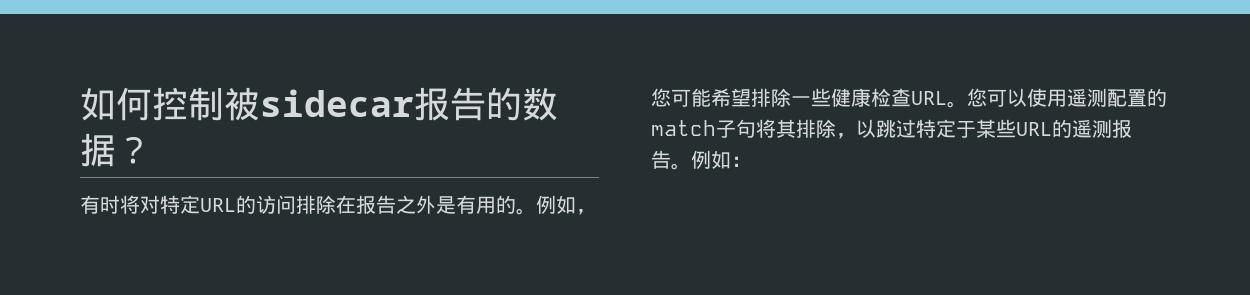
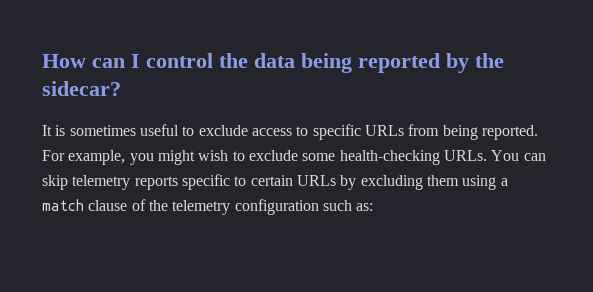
[80,87,558,121] [80,133,152,167] [80,195,596,215] [651,88,1167,108] [651,119,1132,139] [651,150,751,170] 如何控制被sidecar报告的数据？ // 有时将对特定URL的访问排除在报告之外是有用的。例如，您可能希望排除一些健康检查URL。您可以使用遥测配置的match子句将其排除，以跳过特定于某些URL的遥测报告。例如： -> [42,53,504,73] [42,81,121,96] [42,124,538,140] [42,150,546,165] [42,174,508,190] [42,199,374,215] How can I control the data being reported by the sidecar? // It is sometimes useful to exclude access to specific URLs from being reported. For example, you might wish to exclude some health-checking URLs. You can skip telemetry reports specific to certain URLs by excluding them using a match clause of the telemetry configuration such as:

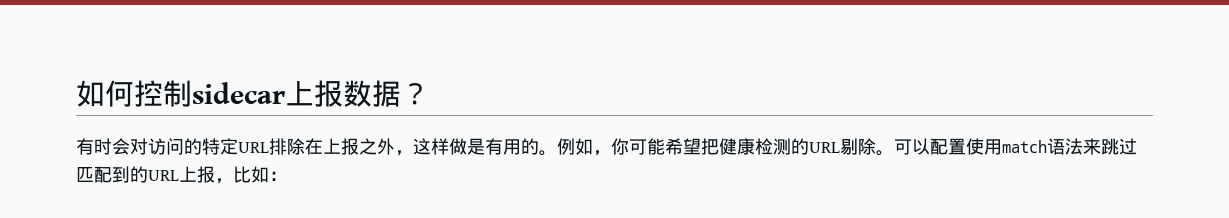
[42,53,504,73] [42,81,121,96] [42,124,538,140] [42,150,546,165] [42,174,508,190] [42,199,374,215] How can I control the data being reported by the sidecar? // It is sometimes useful to exclude access to specific URLs from being reported. For example, you might wish to exclude some health-checking URLs. You can skip telemetry reports specific to certain URLs by excluding them using a match clause of the telemetry configuration such as: -> [76,80,430,107] [76,138,1137,156] [76,166,287,184] 如何控制sidecar上报数据？ // 有时会对访问的特定URL排除在上报之外，这样做是有用的。例如，你可能希望把健康检测的URL剔除。可以配置使用match语法来跳过匹配到的URL上报，比如：

